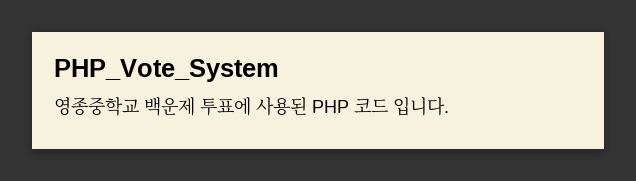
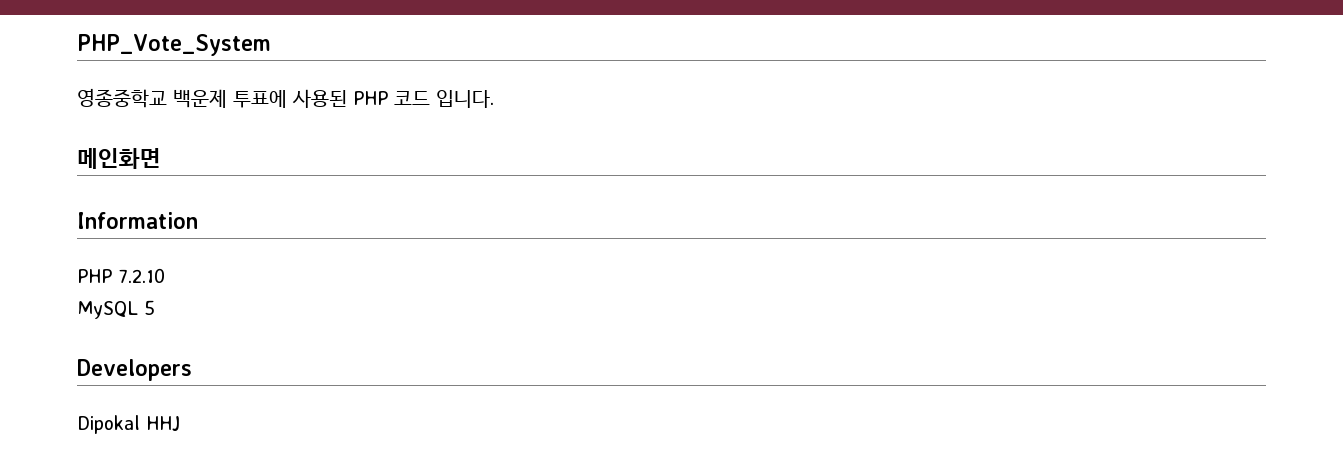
(449, 106) none -> [77,148,161,169] [77,212,198,229] [77,268,165,283] [77,300,155,319] [77,359,192,381] [77,415,180,434] // 메인화면 // Information // PHP 7.2.10 // MySQL 5 // Developers // Dipokal HHJ

